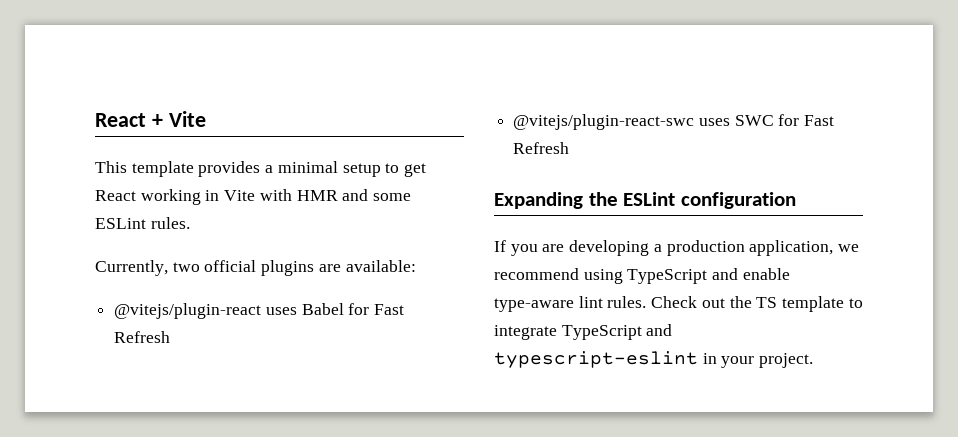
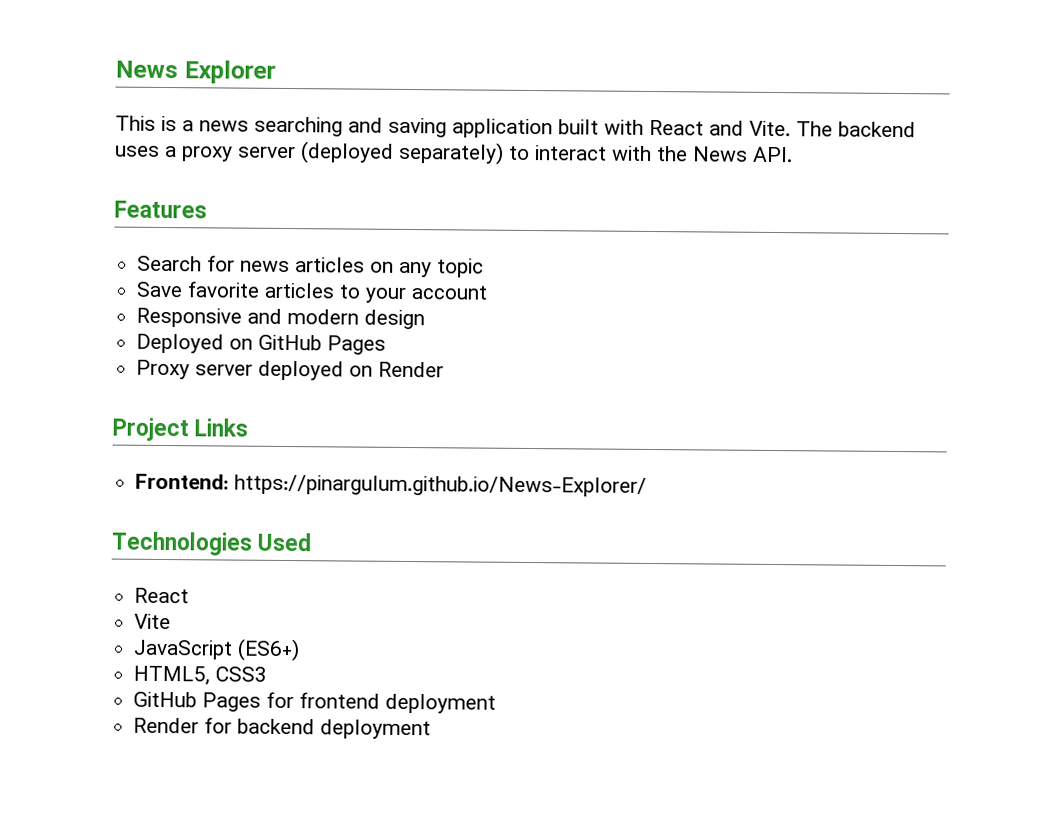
[95,111,206,127] [95,161,427,177] [95,189,412,205] [95,217,190,229] [95,260,416,276] [114,303,405,319] [114,331,171,343] [513,114,835,130] [513,142,570,154] [494,192,796,209] [494,240,860,256] [494,268,790,284] [494,296,863,312] [494,324,673,340] [494,351,814,368] React + Vite // This template provides a minimal setup to get React working in Vite with HMR and some ESLint rules. // Currently, two official plugins are available: // @vitejs/plugin-react uses Babel for Fast Refresh // @vitejs/plugin-react-swc uses SWC for Fast Refresh // Expanding the ESLint configuration // If you are developing a production application, we recommend using TypeScript and enable type-aware lint rules. Check out the TS template to integrate TypeScript and typescript-eslint in your project. -> [115,60,276,84] [115,115,916,139] [115,141,793,165] [114,200,207,219] [137,255,485,278] [136,281,488,303] [136,307,426,330] [136,333,387,355] [136,359,445,381] [112,417,249,442] [135,473,648,497] [111,531,312,556] [134,587,190,604] [134,613,172,630] [133,638,301,662] [133,665,268,686] [133,691,497,714] [133,717,432,740] News Explorer // This is a news searching and saving application built with React and Vite. The backend uses a proxy server (deployed separately) to interact with the News API. // Features // Search for news articles on any topic // Save favorite articles to your account // Responsive and modern design // Deployed on GitHub Pages // Proxy server deployed on Render // Project Links // Frontend: https://pinargulum.github.io/News-Explorer/ // Technologies Used // React // Vite // JavaScript (ES6+) // HTML5, CSS3 // GitHub Pages for frontend deployment // Render for backend deployment

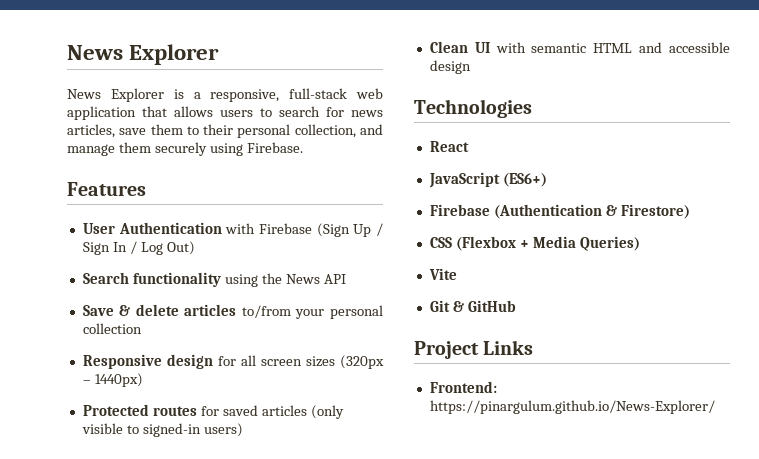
[115,115,916,139] [115,141,793,165] [114,200,207,219] [137,255,485,278] [136,281,488,303] [136,307,426,330] [136,333,387,355] [136,359,445,381] [112,417,249,442] [135,473,648,497] [111,531,312,556] [134,587,190,604] [134,613,172,630] [133,638,301,662] [133,665,268,686] [133,691,497,714] [133,717,432,740] This is a news searching and saving application built with React and Vite. The backend uses a proxy server (deployed separately) to interact with the News API. // Features // Search for news articles on any topic // Save favorite articles to your account // Responsive and modern design // Deployed on GitHub Pages // Proxy server deployed on Render // Project Links // Frontend: https://pinargulum.github.io/News-Explorer/ // Technologies Used // React // Vite // JavaScript (ES6+) // HTML5, CSS3 // GitHub Pages for frontend deployment // Render for backend deployment -> [67,88,383,102] [67,106,383,120] [67,124,383,138] [67,142,303,156] [67,182,146,196] [82,222,384,237] [82,241,195,255] [82,272,346,287] [82,304,383,319] [82,323,142,334] [82,354,384,369] [82,373,143,387] [82,404,344,419] [81,423,243,437] [429,41,730,53] [429,60,471,74] [414,99,532,118] [429,141,469,152] [428,172,547,188] [429,204,690,219] [429,236,640,251] [428,268,457,280] [429,300,516,312] [414,340,534,359] [429,381,497,393] [429,400,715,414] News Explorer is a responsive, full-stack web application that allows users to search for news articles, save them to their personal collection, and manage them securely using Firebase. // Features // User Authentication with Firebase (Sign Up / Sign In / Log Out) // Search functionality using the News API // Save & delete articles to/from your personal collection // Responsive design for all screen sizes (320px – 1440px) // Protected routes for saved articles (only visible to signed-in users) // Clean UI with semantic HTML and accessible design // Technologies // React // JavaScript (ES6+) // Firebase (Authentication & Firestore) // CSS (Flexbox + Media Queries) // Vite // Git & GitHub // Project Links // Frontend: https://pinargulum.github.io/News-Explorer/

